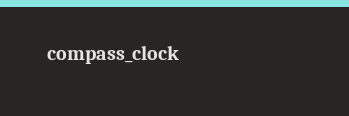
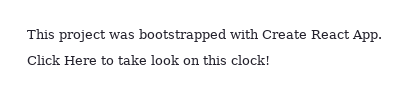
[47,45,179,64] compass_clock -> [27,29,382,42] [27,55,270,65] This project was bootstrapped with Create React App. // Click Here to take look on this clock!

